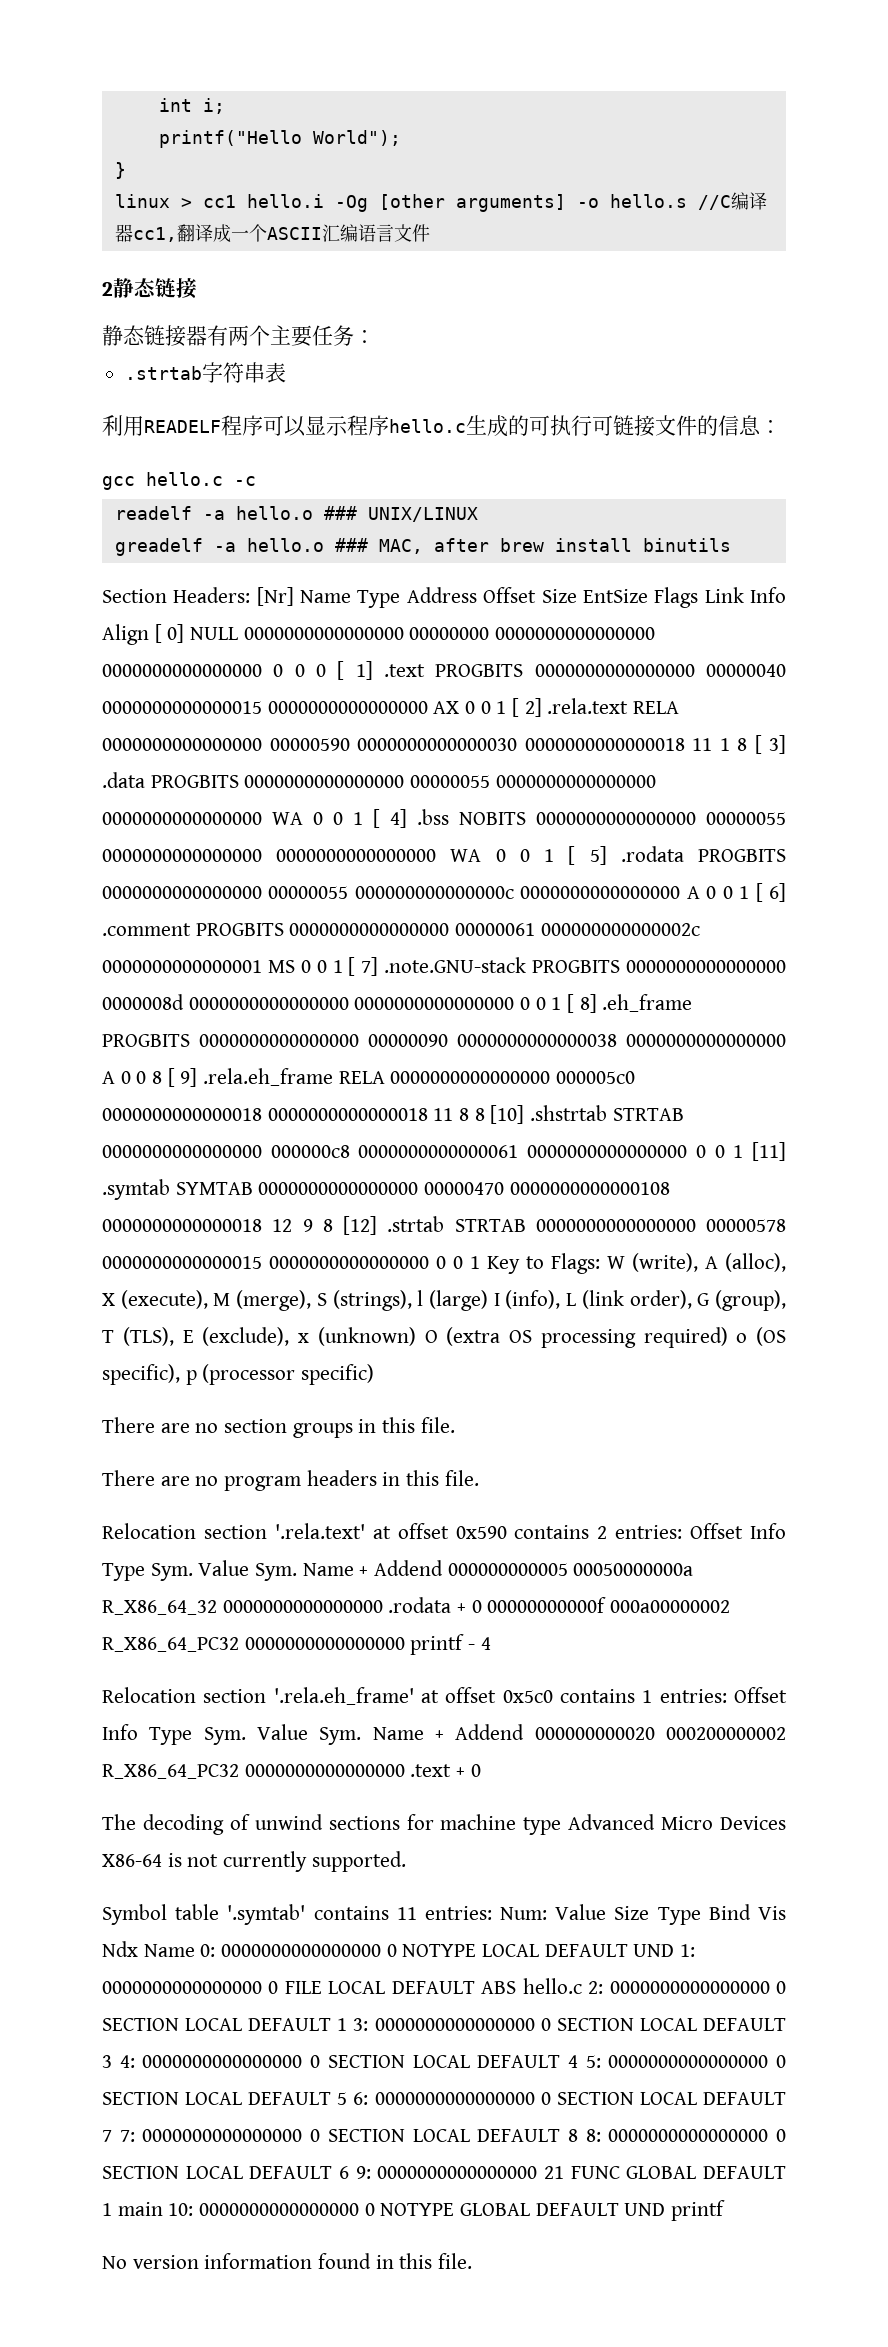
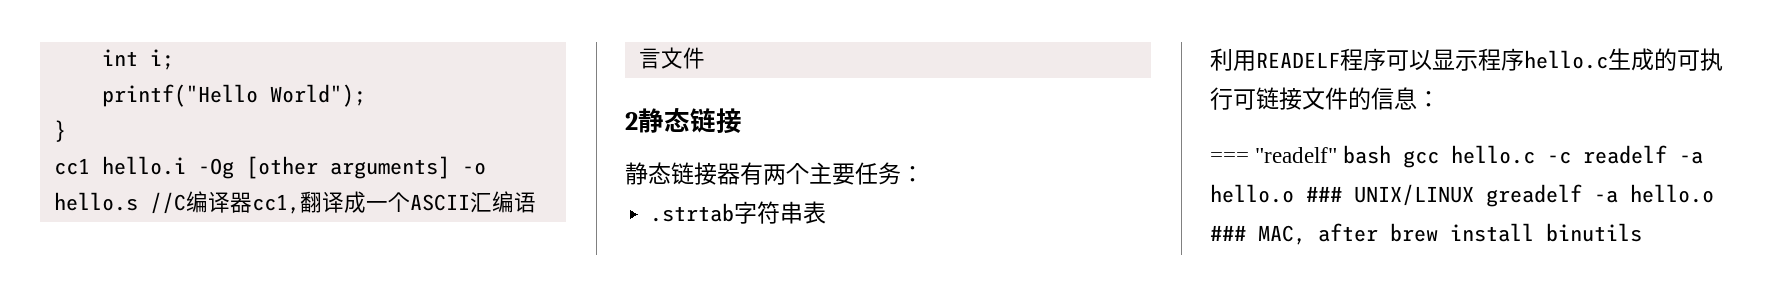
[114,194,192,208] linux > -> (66, 131) none
(781, 426) none -> [1210,145,1392,164] === "readelf" bash
(256, 481) // -> (1572, 157) none
(478, 514) // -> (1474, 195) none
[102,587,787,608] [102,624,656,645] [102,661,787,680] [102,698,680,717] [102,735,786,754] [102,772,656,788] [102,809,786,828] [102,846,786,865] [102,883,787,902] [102,923,700,936] [102,957,786,976] [102,994,693,1013] [102,1034,786,1047] [102,1068,636,1087] [102,1105,684,1124] [102,1142,787,1161] [102,1179,670,1200] [102,1216,786,1235] [102,1253,786,1274] [102,1290,786,1311] [102,1327,786,1348] [102,1364,375,1385] [102,1417,455,1438] [102,1470,479,1491] [102,1523,786,1539] [102,1560,694,1581] [102,1597,731,1615] [102,1634,491,1655] [102,1687,788,1705] [102,1724,786,1745] [102,1764,481,1779] [102,1814,786,1835] [102,1851,406,1872] [102,1904,786,1925] [102,1941,696,1957] [102,1978,787,1994] [102,2018,786,2031] [102,2055,786,2068] [102,2092,786,2105] [102,2129,786,2142] [102,2166,786,2179] [102,2200,726,2221] [102,2253,473,2269] // Section Headers: [Nr] Name Type Address Offset Size EntSize Flags Link Info Align [ 0] NULL 0000000000000000 00000000 0000000000000000 0000000000000000 0 0 0 [ 1] .text PROGBITS 0000000000000000 00000040 0000000000000015 0000000000000000 AX 0 0 1 [ 2] .rela.text RELA 0000000000000000 00000590 0000000000000030 0000000000000018 11 1 8 [ 3] .data PROGBITS 0000000000000000 00000055 0000000000000000 0000000000000000 WA 0 0 1 [ 4] .bss NOBITS 0000000000000000 00000055 0000000000000000 0000000000000000 WA 0 0 1 [ 5] .rodata PROGBITS 0000000000000000 00000055 000000000000000c 0000000000000000 A 0 0 1 [ 6] .comment PROGBITS 0000000000000000 00000061 000000000000002c 0000000000000001 MS 0 0 1 [ 7] .note.GNU-stack PROGBITS 0000000000000000 0000008d 0000000000000000 0000000000000000 0 0 1 [ 8] .eh_frame PROGBITS 0000000000000000 00000090 0000000000000038 0000000000000000 A 0 0 8 [ 9] .rela.eh_frame RELA 0000000000000000 000005c0 0000000000000018 0000000000000018 11 8 8 [10] .shstrtab STRTAB 0000000000000000 000000c8 0000000000000061 0000000000000000 0 0 1 [11] .symtab SYMTAB 0000000000000000 00000470 0000000000000108 0000000000000018 12 9 8 [12] .strtab STRTAB 0000000000000000 00000578 0000000000000015 0000000000000000 0 0 1 Key to Flags: W (write), A (alloc), X (execute), M (merge), S (strings), l (large) I (info), L (link order), G (group), T (TLS), E (exclude), x (unknown) O (extra OS processing required) o (OS specific), p (processor specific) // There are no section groups in this file. // There are no program headers in this file. // Relocation section '.rela.text' at offset 0x590 contains 2 entries: Offset Info Type Sym. Value Sym. Name + Addend 000000000005 00050000000a R_X86_64_32 0000000000000000 .rodata + 0 00000000000f 000a00000002 R_X86_64_PC32 0000000000000000 printf - 4 // Relocation section '.rela.eh_frame' at offset 0x5c0 contains 1 entries: Offset Info Type Sym. Value Sym. Name + Addend 000000000020 000200000002 R_X86_64_PC32 0000000000000000 .text + 0 // The decoding of unwind sections for machine type Advanced Micro Devices X86-64 is not currently supported. // Symbol table '.symtab' contains 11 entries: Num: Value Size Type Bind Vis Ndx Name 0: 0000000000000000 0 NOTYPE LOCAL DEFAULT UND 1: 0000000000000000 0 FILE LOCAL DEFAULT ABS hello.c 2: 0000000000000000 0 SECTION LOCAL DEFAULT 1 3: 0000000000000000 0 SECTION LOCAL DEFAULT 3 4: 0000000000000000 0 SECTION LOCAL DEFAULT 4 5: 0000000000000000 0 SECTION LOCAL DEFAULT 5 6: 0000000000000000 0 SECTION LOCAL DEFAULT 7 7: 0000000000000000 0 SECTION LOCAL DEFAULT 8 8: 0000000000000000 0 SECTION LOCAL DEFAULT 6 9: 0000000000000000 21 FUNC GLOBAL DEFAULT 1 main 10: 0000000000000000 0 NOTYPE GLOBAL DEFAULT UND printf // No version information found in this file. -> (1642, 232) none

